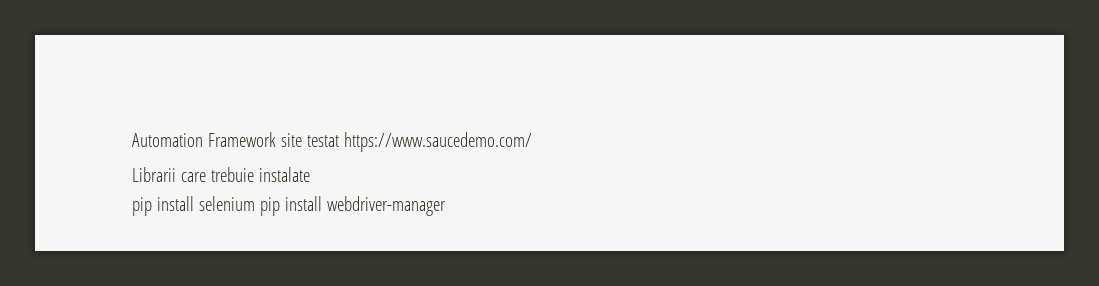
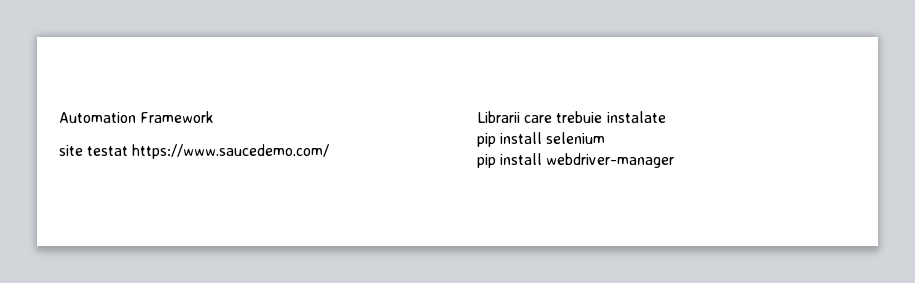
(276, 139) none -> (215, 117) //
(255, 203) none -> (606, 138) //

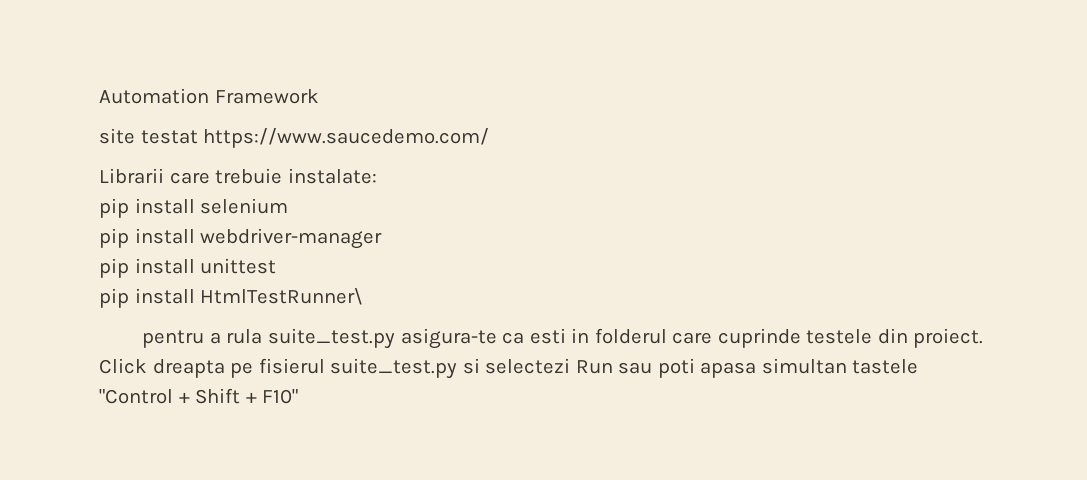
[606,111,666,123] instalate -> [287,168,377,184] instalate:
(675, 160) none -> [99,258,277,278] [99,288,364,308] [142,328,984,349] [99,358,919,379] [99,388,299,404] // pip install unittest // pip install HtmlTestRunner\ // pentru a rula suite_test.py asigura-te ca esti in folderul care cuprinde testele din proiect. Click dreapta pe fisierul suite_test.py si selectezi Run sau poti apasa simultan tastele "Control + Shift + F10"

